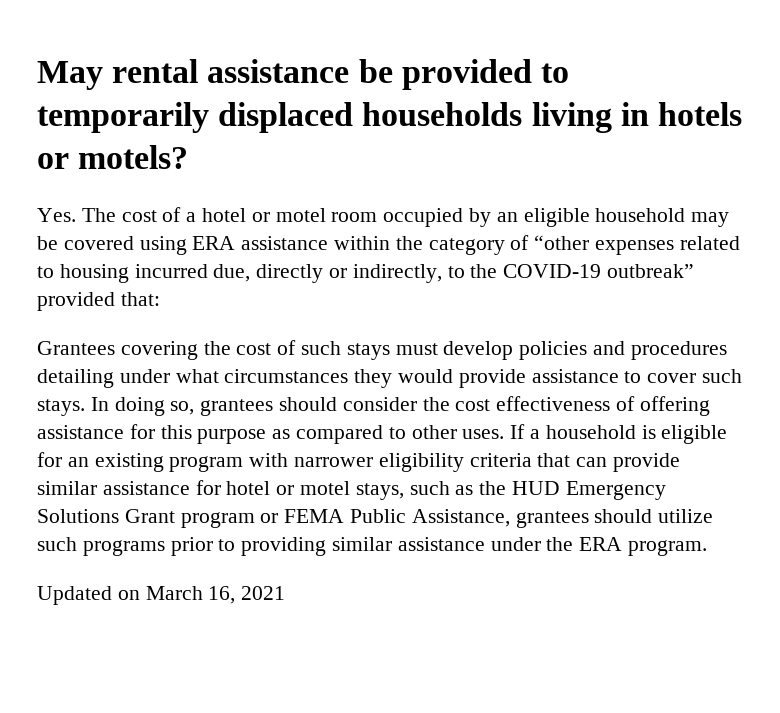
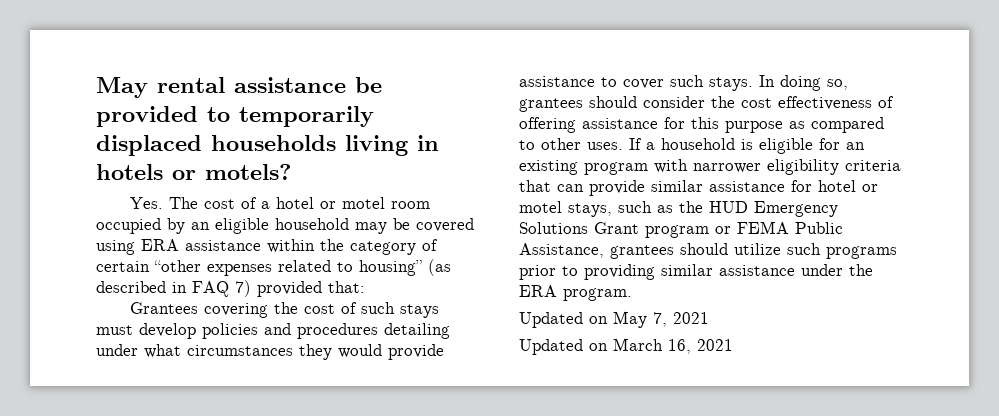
(530, 242) none -> [96,261,150,272] certain
[59,264,695,283] housing incurred due, directly or indirectly, to the COVID-19 outbreak” -> [359,259,451,276] [96,280,251,297] housing” (as described in FAQ 7)
(708, 548) none -> [519,311,709,328] // Updated on May 7, 2021

